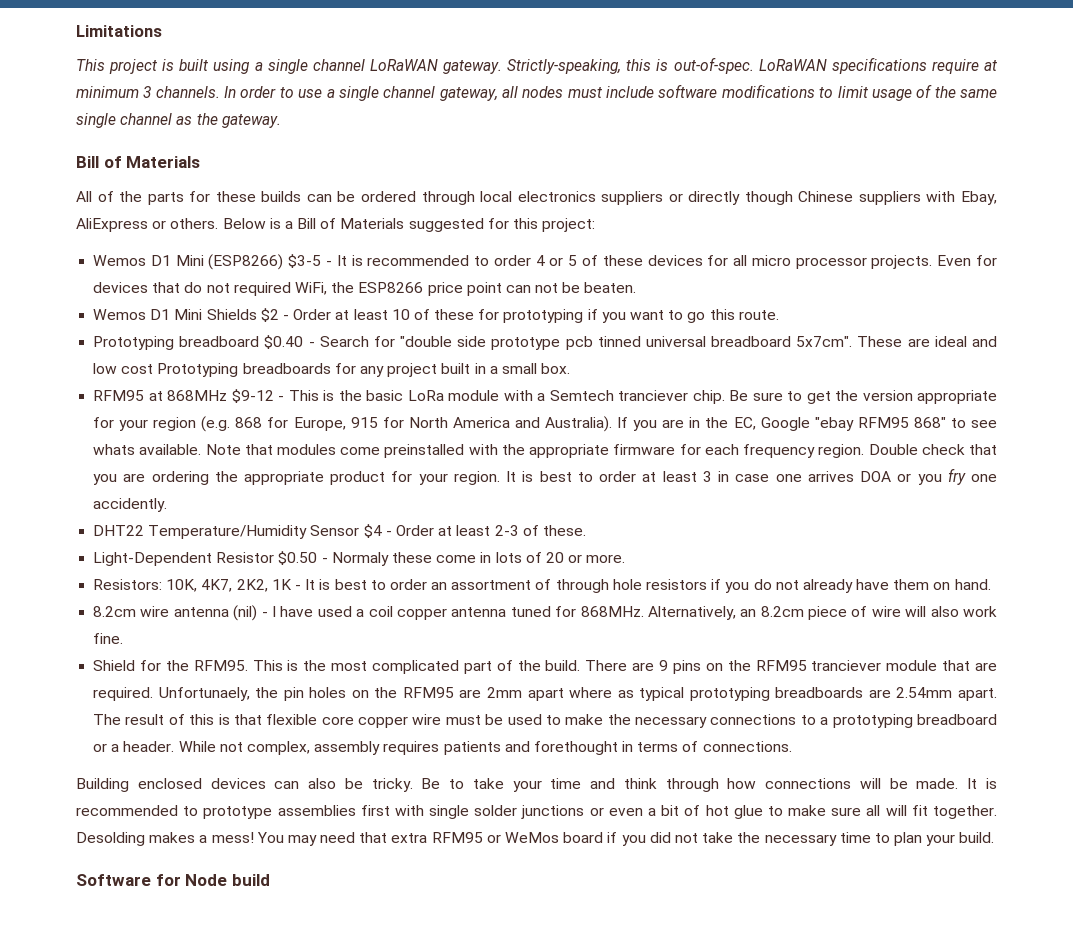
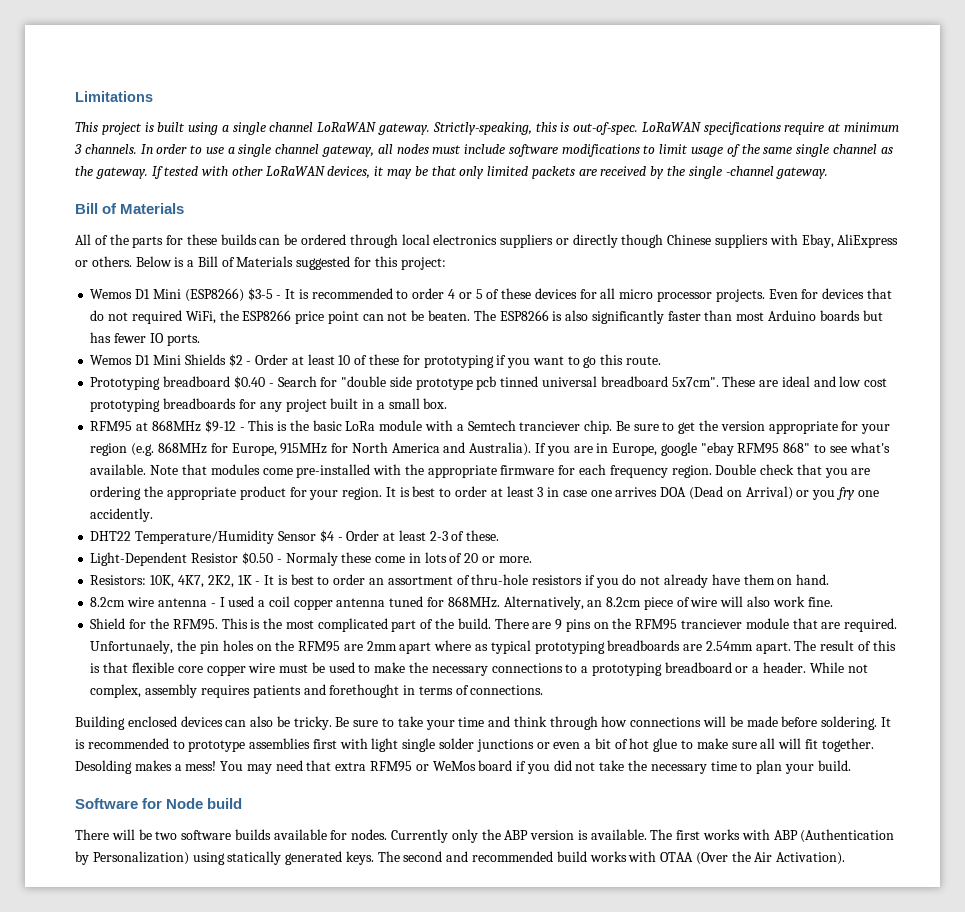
(281, 121) none -> [151,166,829,179] If tested with other LoRaWAN devices, it may be that only limited packets are received by the single -channel gateway.
(637, 287) none -> [473,310,883,324] [90,332,200,346] The ESP8266 is also significantly faster than most Arduino boards but has fewer IO ports.
[157,363,239,377] Prototyping -> [90,399,161,412] prototyping
[235,417,263,428] 868 -> [157,442,207,454] 868MHz
[350,417,378,428] 915 -> [280,443,328,454] 915MHz
[705,417,810,431] the EC, Google -> [612,442,697,456] Europe, google
[93,444,136,455] whats -> [849,442,890,453] what's
[384,444,465,458] preinstalled -> [296,464,371,478] pre-installed
(892, 476) none -> [688,486,793,500] (Dead on Arrival)
[555,579,642,593] through hole -> [471,574,529,585] thru-hole
[233,605,258,621] (nil) -> (207, 602) none
[280,606,314,617] have -> (225, 602) none
(441, 783) none -> [353,720,379,727] sure
[916,778,959,789] made. -> [746,716,878,730] made before soldering.
(424, 810) none -> [371,738,399,752] light
(270, 880) none -> [75,829,895,843] [75,851,846,865] // There will be two software builds available for nodes. Currently only the ABP version is available. The first works with ABP (Authentication by Personalization) using statically generated keys. The second and recommended build works with OTAA (Over the Air Activation).

